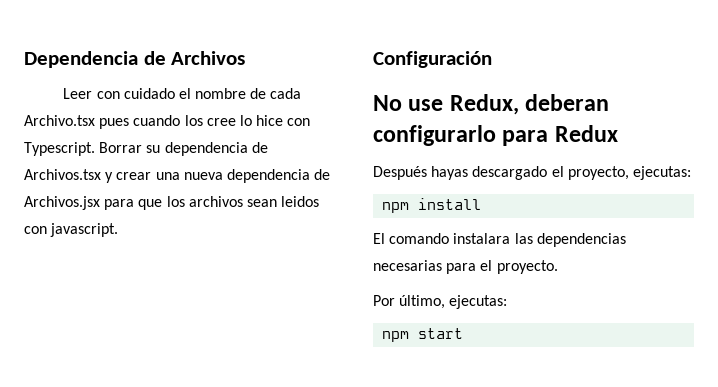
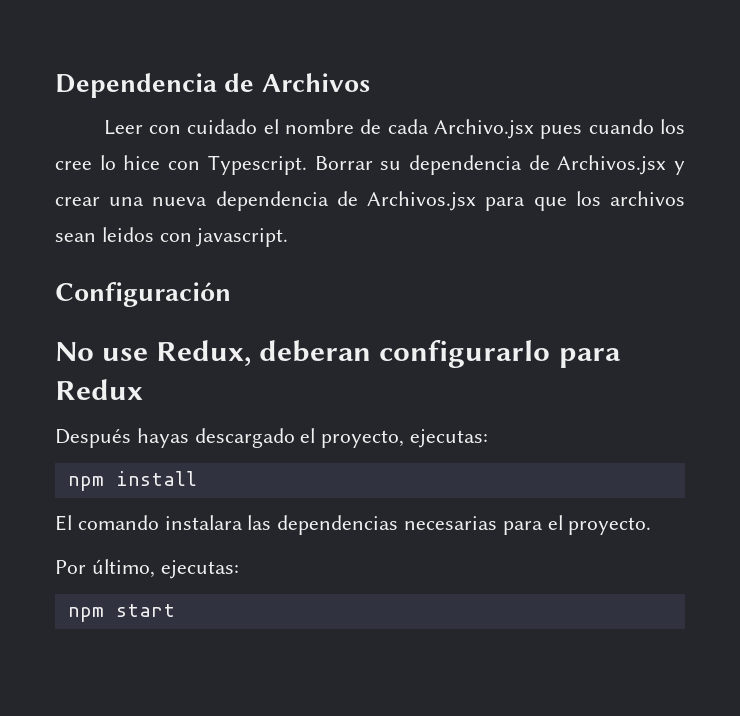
[24,115,95,126] Archivo.tsx -> [434,119,535,139] Archivo.jsx
[24,169,101,180] Archivos.tsx -> [557,155,667,175] Archivos.jsx

